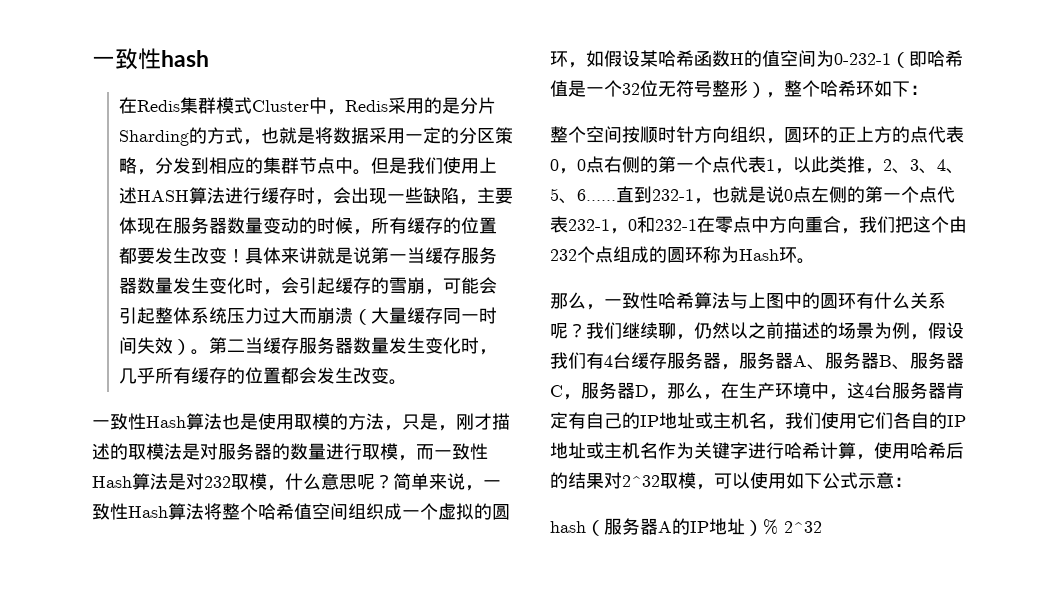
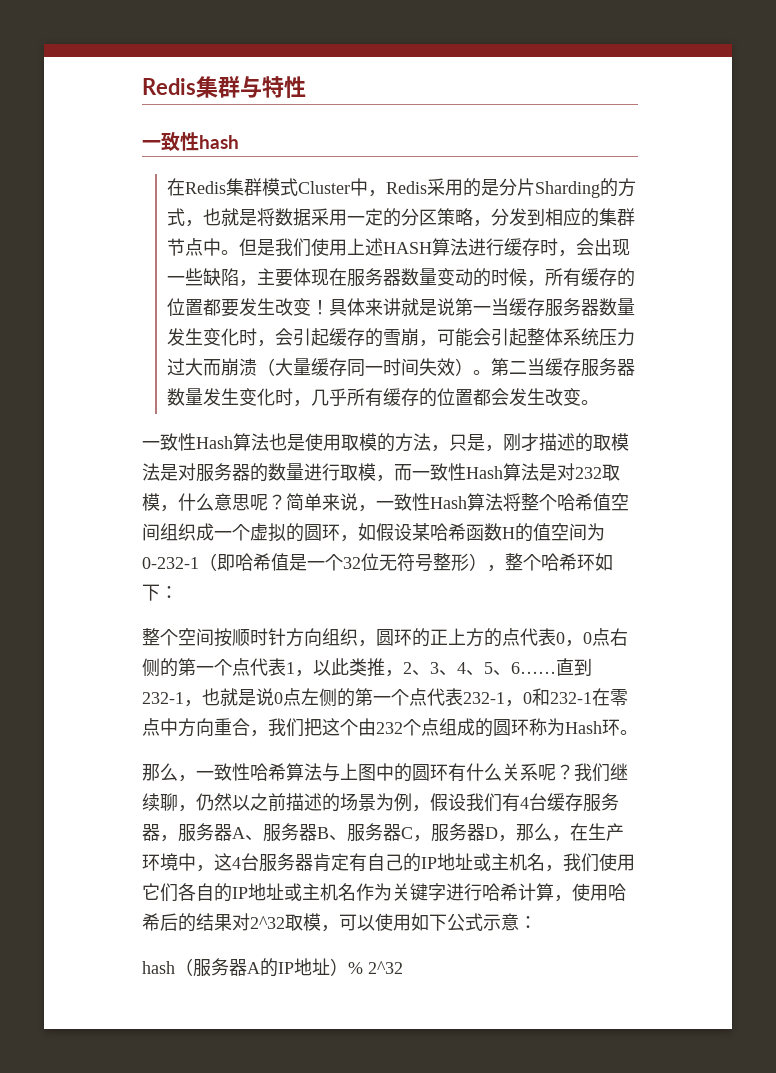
(92, 61) none -> [142,76,306,98] Redis集群与特性 //

